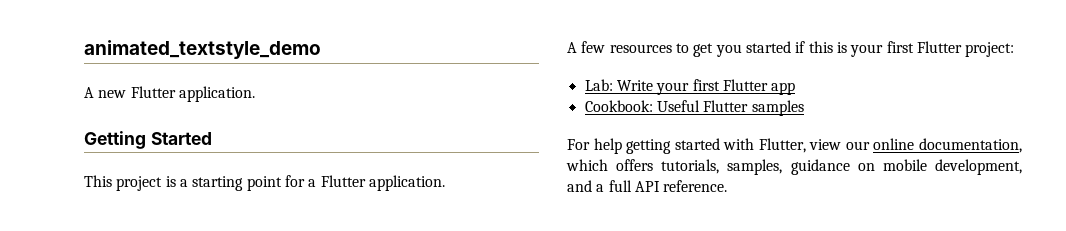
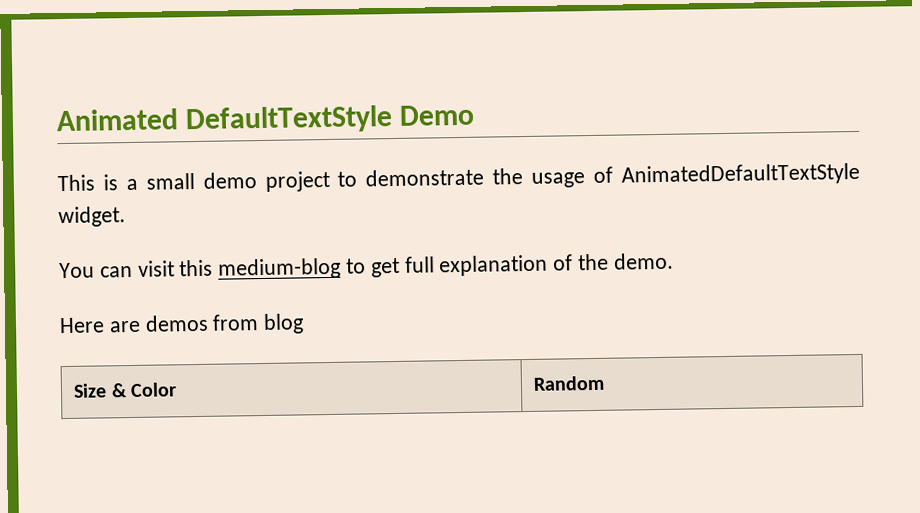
[84,40,321,59] [84,86,255,102] [84,131,212,149] animated_textstyle_demo // A new Flutter application. // Getting Started -> [56,104,476,135] Animated DefaultTextStyle Demo
[116,176,163,191] project -> (95, 183) none
[192,175,445,191] [567,41,1015,57] [584,79,796,95] [584,100,804,116] [567,138,1022,154] [566,159,1022,175] [567,180,728,192] starting point for a Flutter application. // A few resources to get you started if this is your first Flutter project: // Lab: Write your first Flutter app // Cookbook: Useful Flutter samples // For help getting started with Flutter, view our online documentation, which offers tutorials, samples, guidance on mobile development, and a full API reference. -> [145,162,860,192] [58,206,126,228] [59,252,674,280] [59,313,305,334] [73,382,177,398] [533,375,606,391] small demo project to demonstrate the usage of AnimatedDefaultTextStyle widget. // You can visit this medium-blog to get full explanation of the demo. // Here are demos from blog // Size & Color | Random

